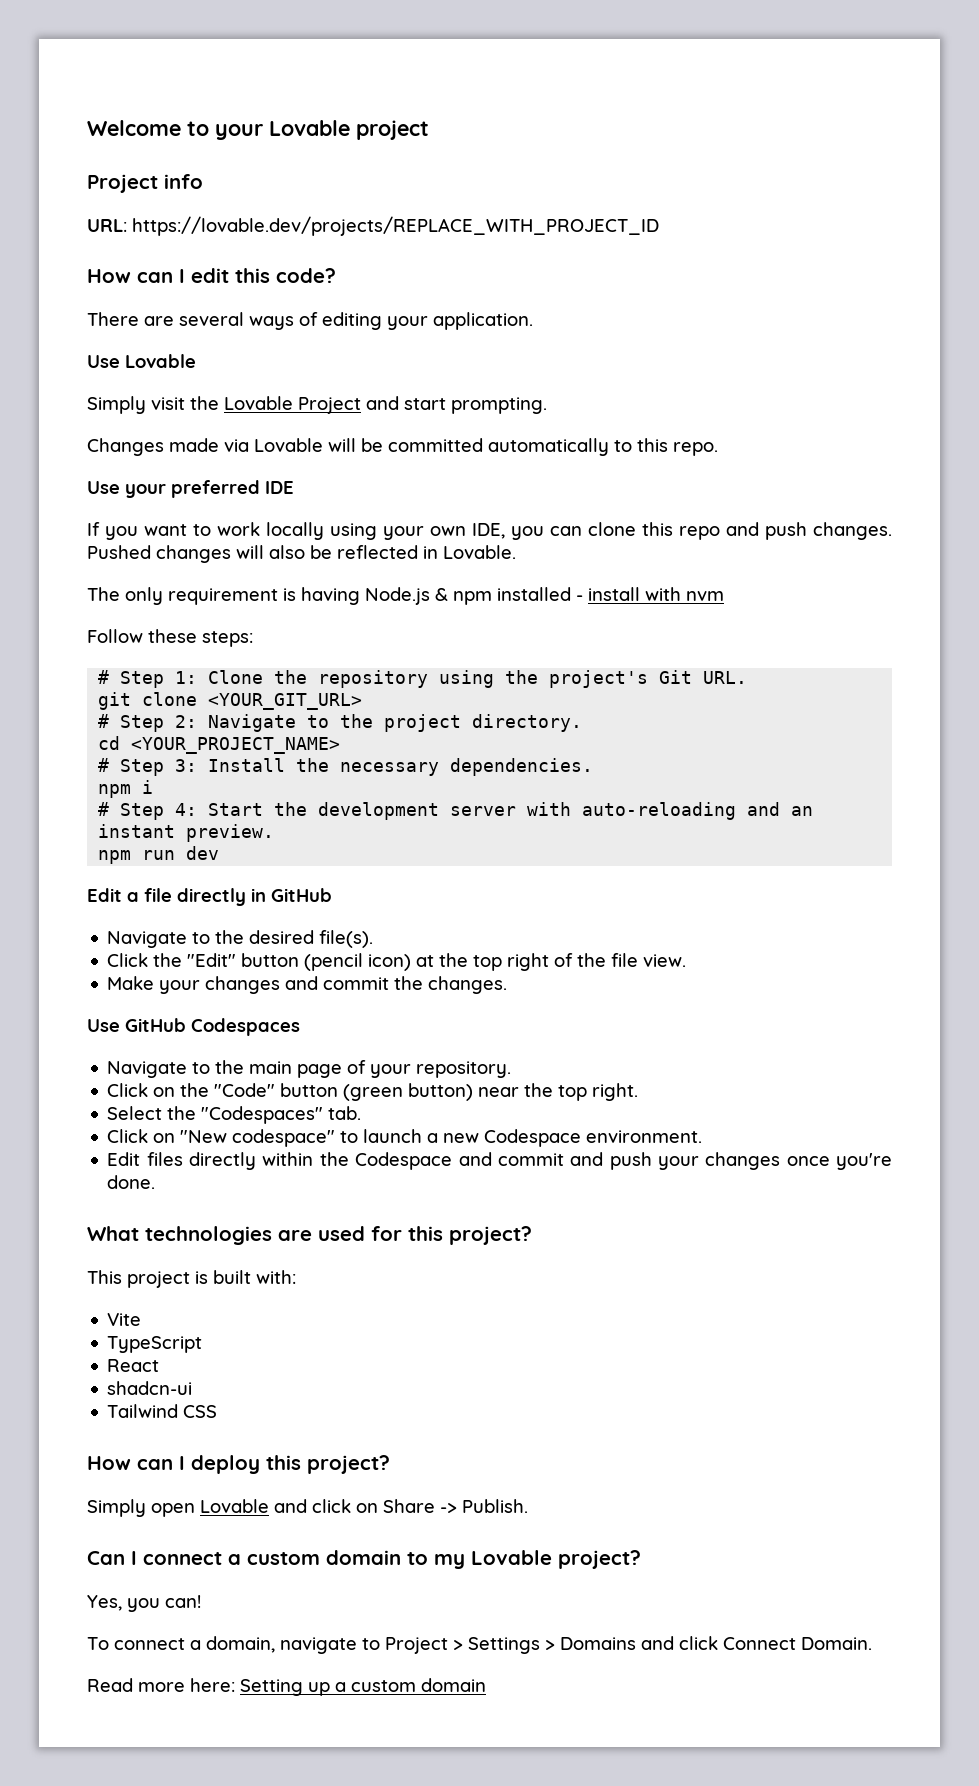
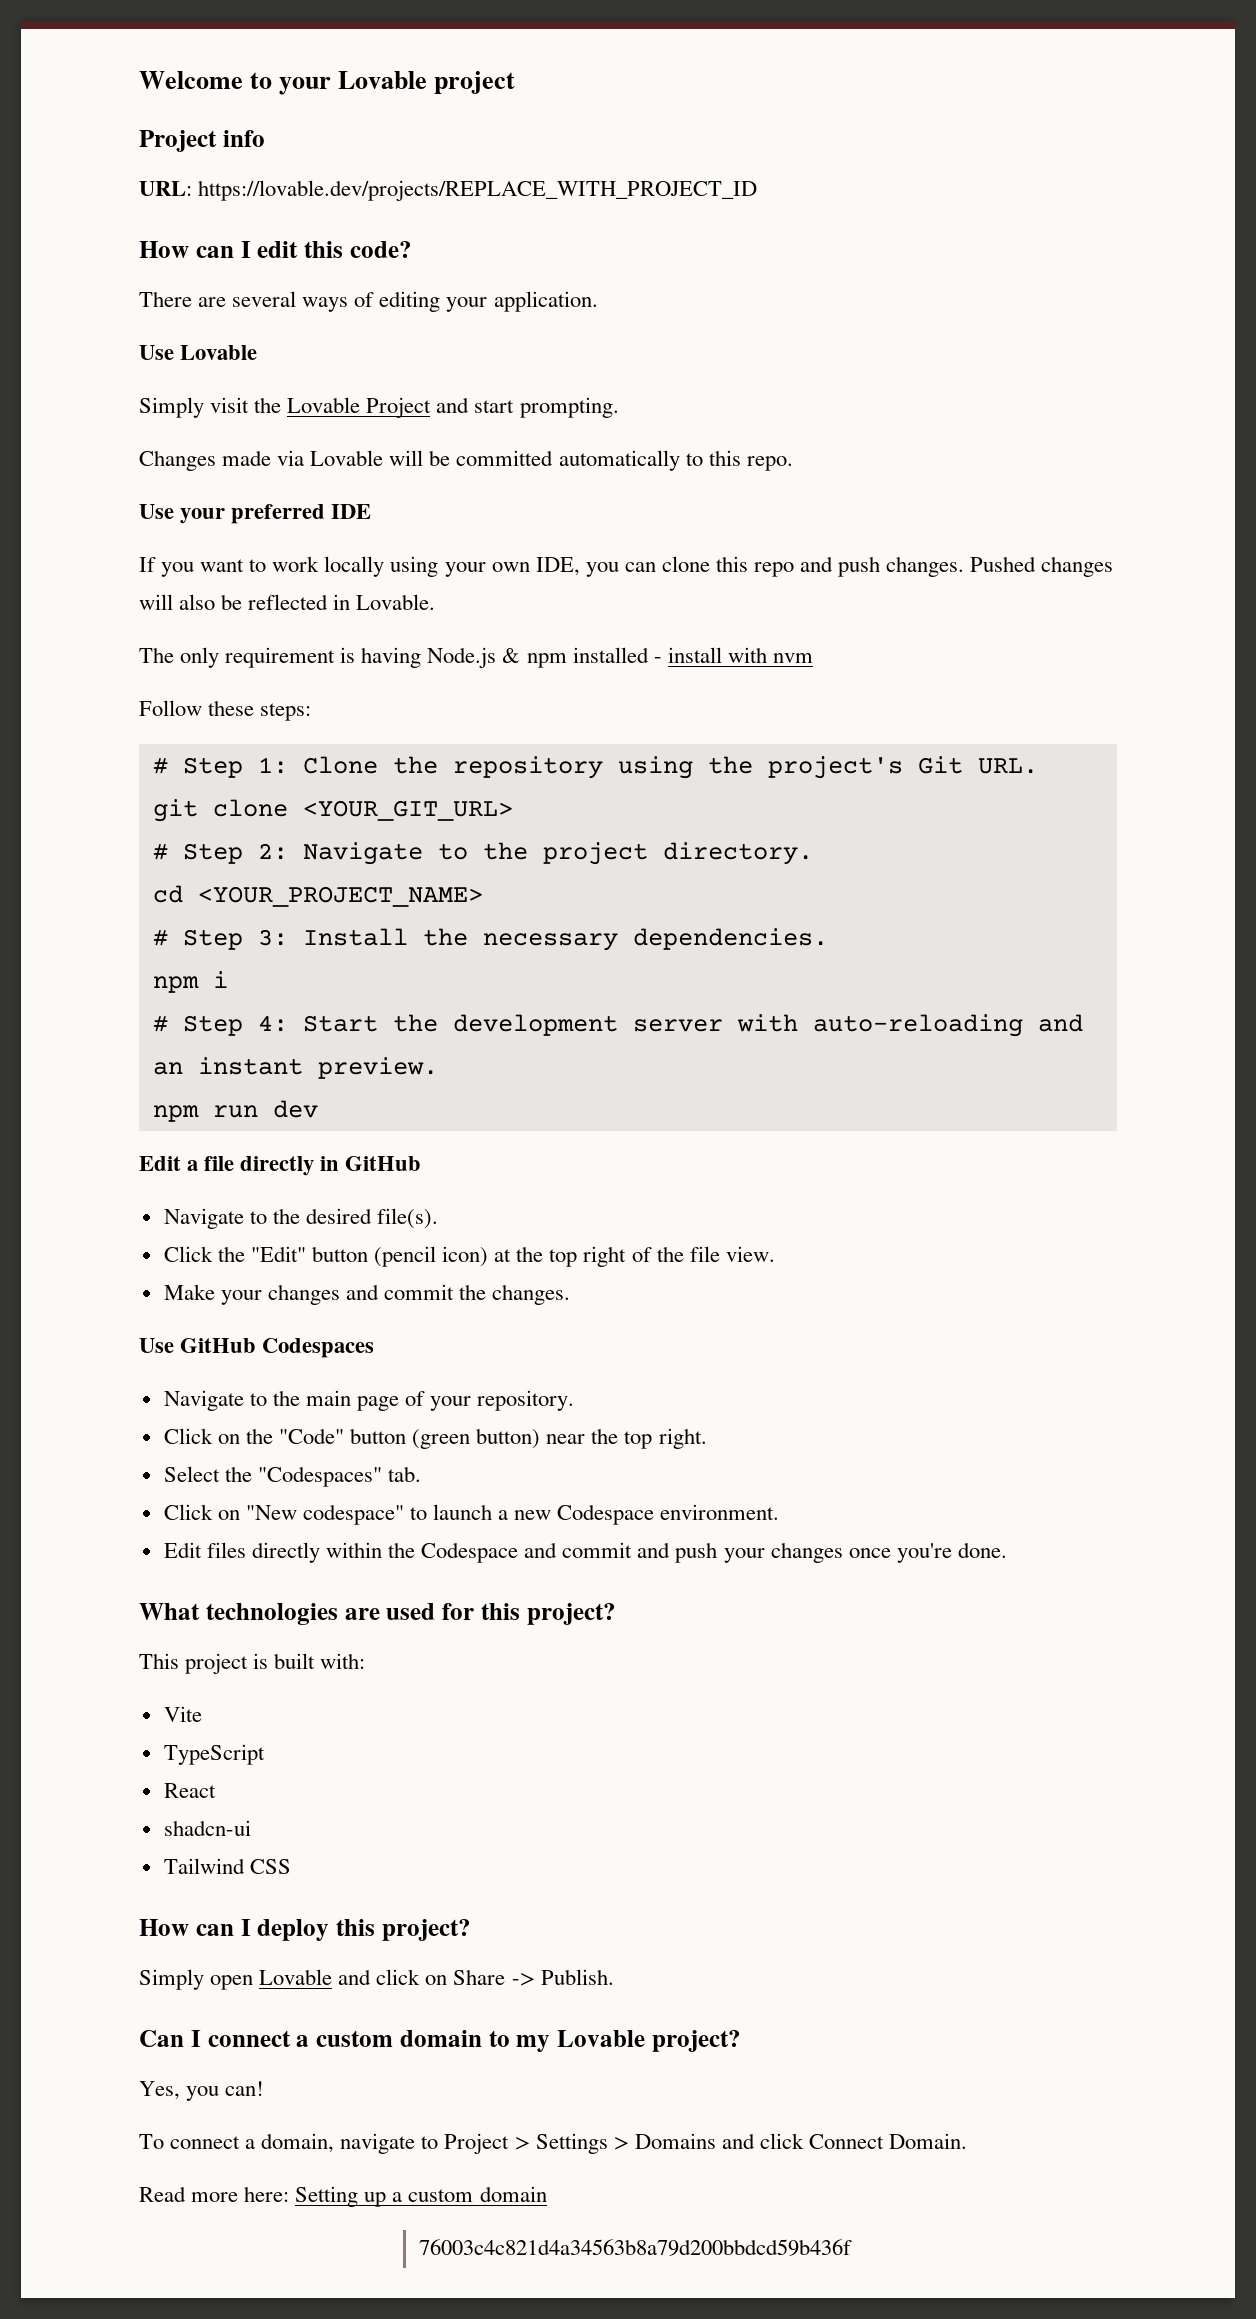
(486, 1685) none -> [418,2239,852,2256] // 76003c4c821d4a34563b8a79d200bbdcd59b436f

